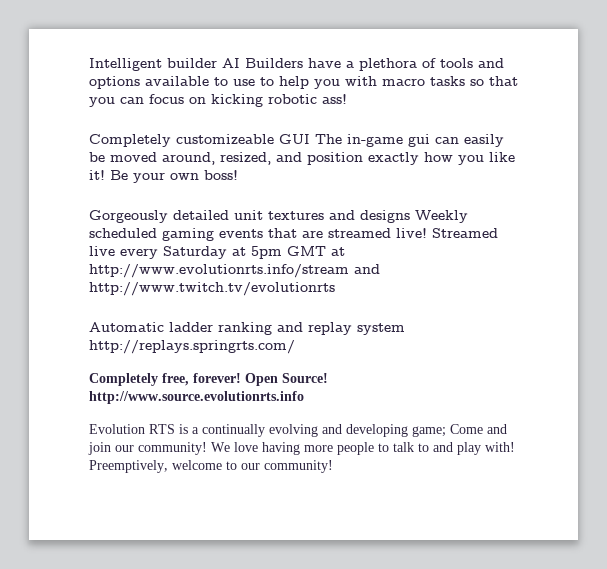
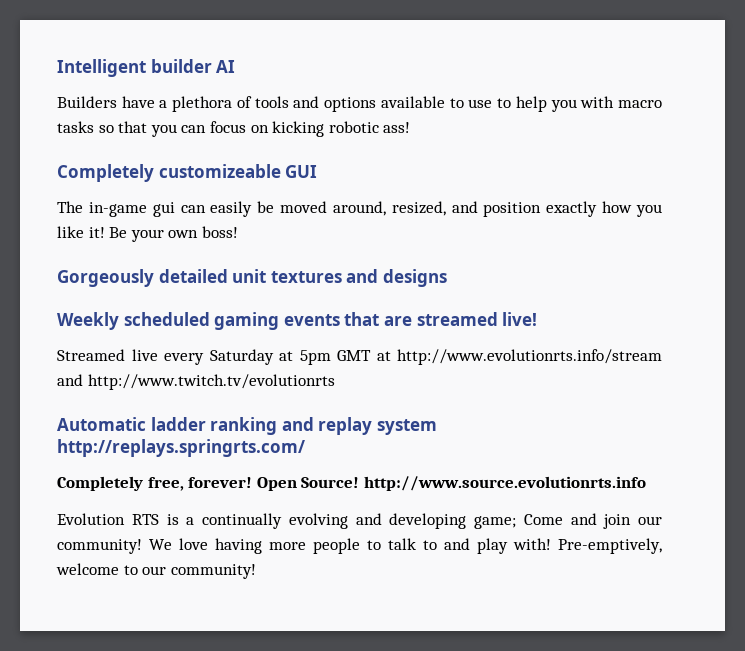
(240, 63) none -> (236, 66) //
(310, 139) none -> (318, 171) //
(410, 216) none -> (447, 278) //
(427, 233) none -> (538, 319) //
[89,460,168,473] Preemptively, -> [558,538,662,554] Pre-emptively,

